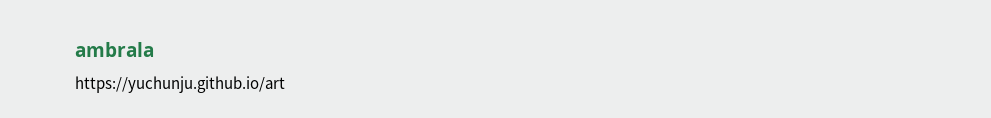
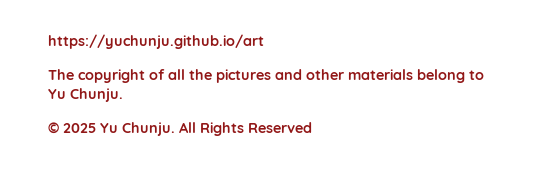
[75,42,154,57] [75,76,285,93] ambrala // https://yuchunju.github.io/art -> [48,34,264,49] [48,69,484,83] [48,88,123,102] [48,122,312,136] https://yuchunju.github.io/art // The copyright of all the pictures and other materials belong to Yu Chunju. // © 2025 Yu Chunju. All Rights Reserved

